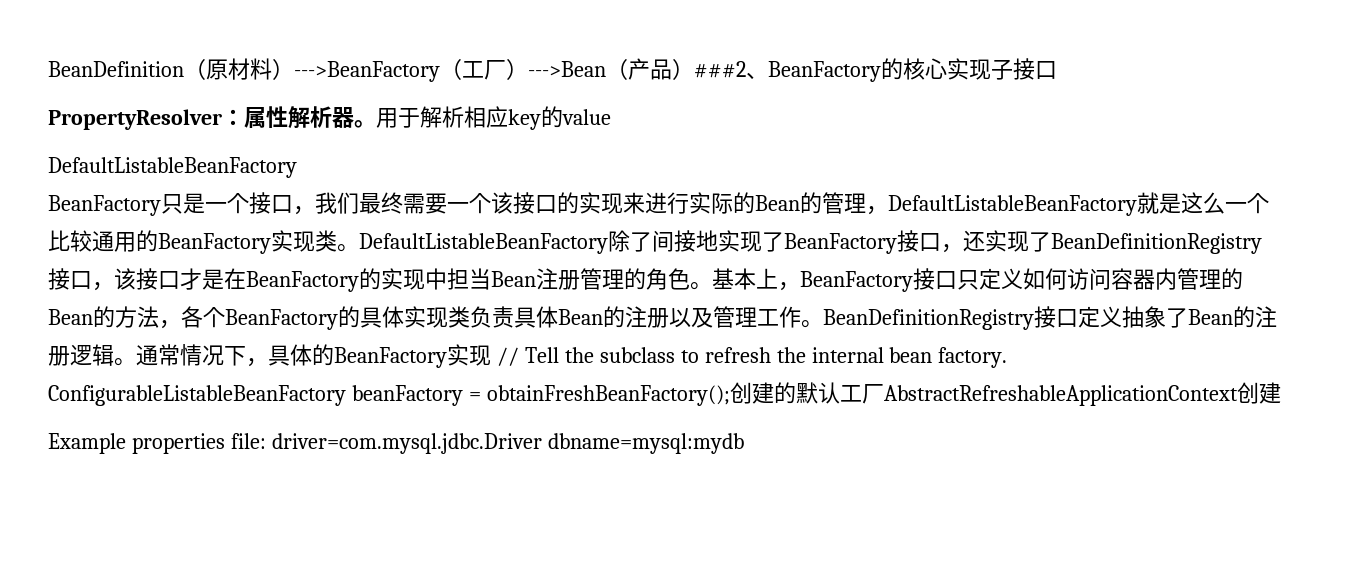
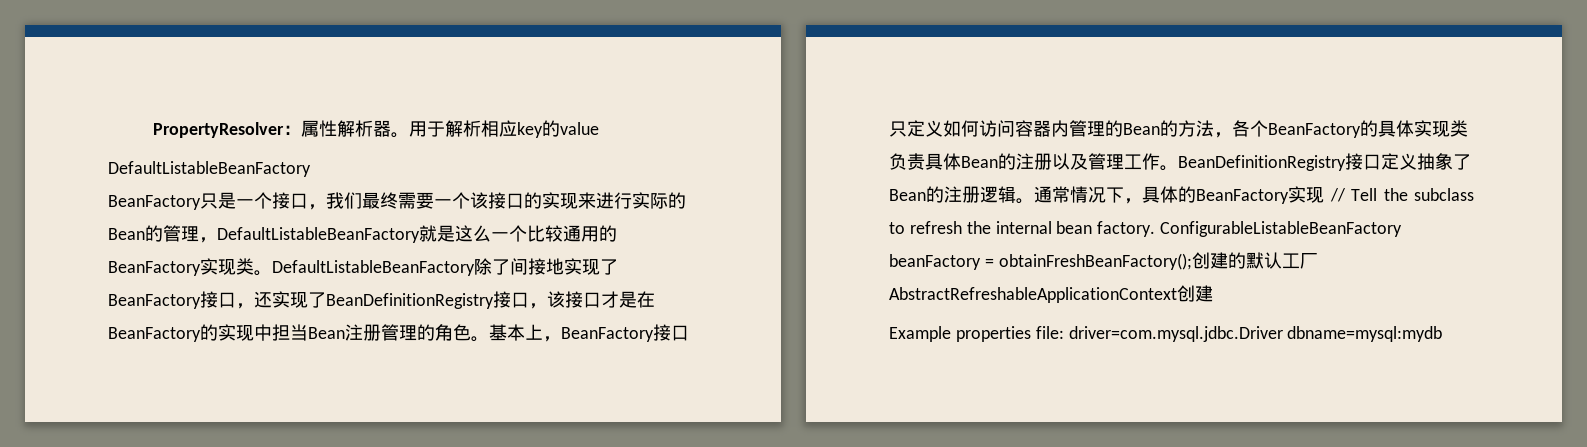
[48,58,1057,82] BeanDefinition（原材料）--->BeanFactory（工厂）--->Bean（产品）###2、BeanFactory的核心实现子接口 // -> (152, 130) none

